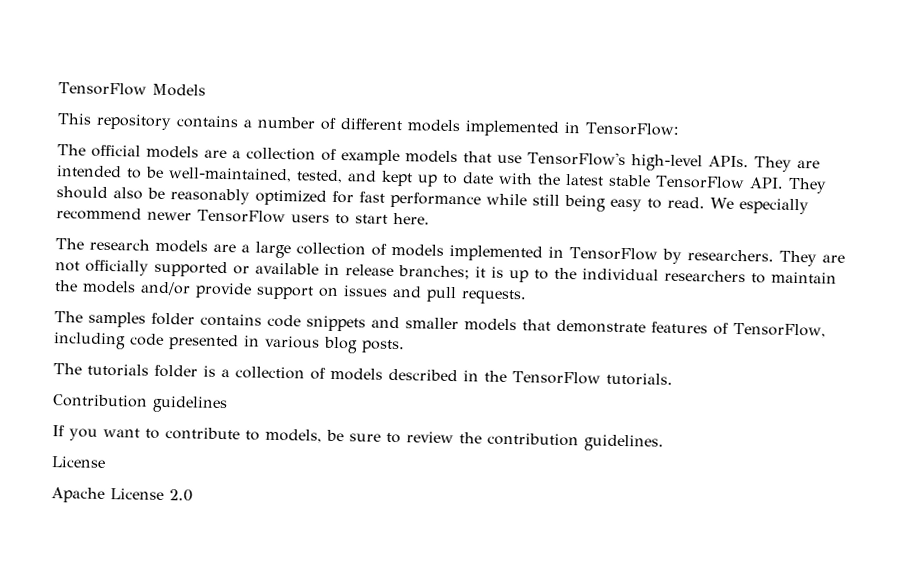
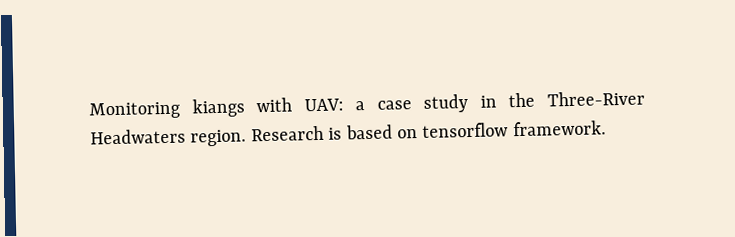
[58,82,206,97] [57,113,679,137] [57,144,820,172] [56,165,827,194] [56,186,809,215] [56,207,430,225] [55,238,845,267] [55,259,837,284] [54,280,527,305] [54,311,826,338] [53,332,405,354] [53,363,673,386] [52,394,228,414] [52,425,664,452] [51,456,106,468] [51,487,193,503] TensorFlow Models // This repository contains a number of different models implemented in TensorFlow: // The official models are a collection of example models that use TensorFlow's high-level APIs. They are intended to be well-maintained, tested, and kept up to date with the latest stable TensorFlow API. They should also be reasonably optimized for fast performance while still being easy to read. We especially recommend newer TensorFlow users to start here. // The research models are a large collection of models implemented in TensorFlow by researchers. They are not officially supported or available in release branches; it is up to the individual researchers to maintain the models and/or provide support on issues and pull requests. // The samples folder contains code snippets and smaller models that demonstrate features of TensorFlow, including code presented in various blog posts. // The tutorials folder is a collection of models described in the TensorFlow tutorials. // Contribution guidelines // If you want to contribute to models, be sure to review the contribution guidelines. // License // Apache License 2.0 -> [89,90,645,120] [90,120,606,147] Monitoring kiangs with UAV: a case study in the Three-River Headwaters region. Research is based on tensorflow framework.

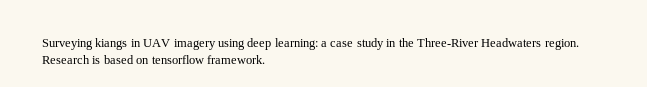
[89,97,344,120] Monitoring kiangs with UAV: -> [42,38,318,50] Surveying kiangs in UAV imagery using deep learning:

